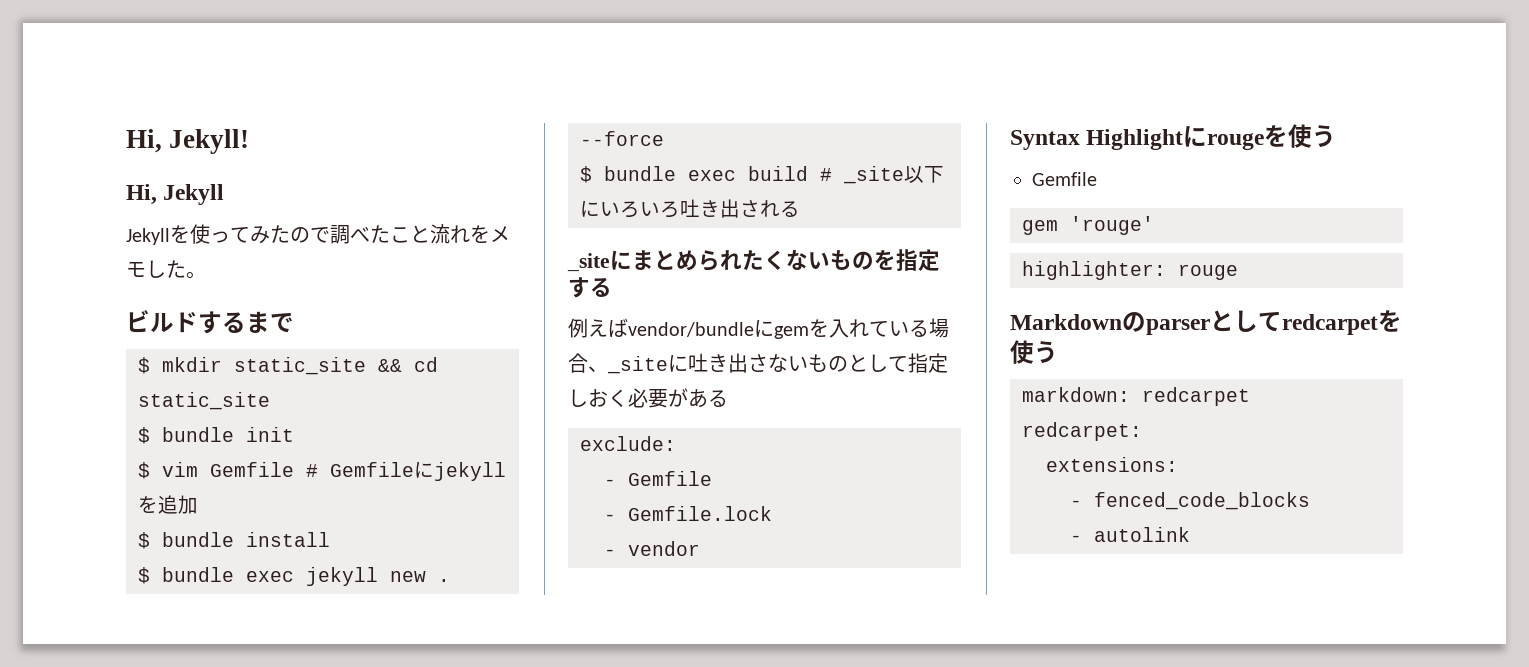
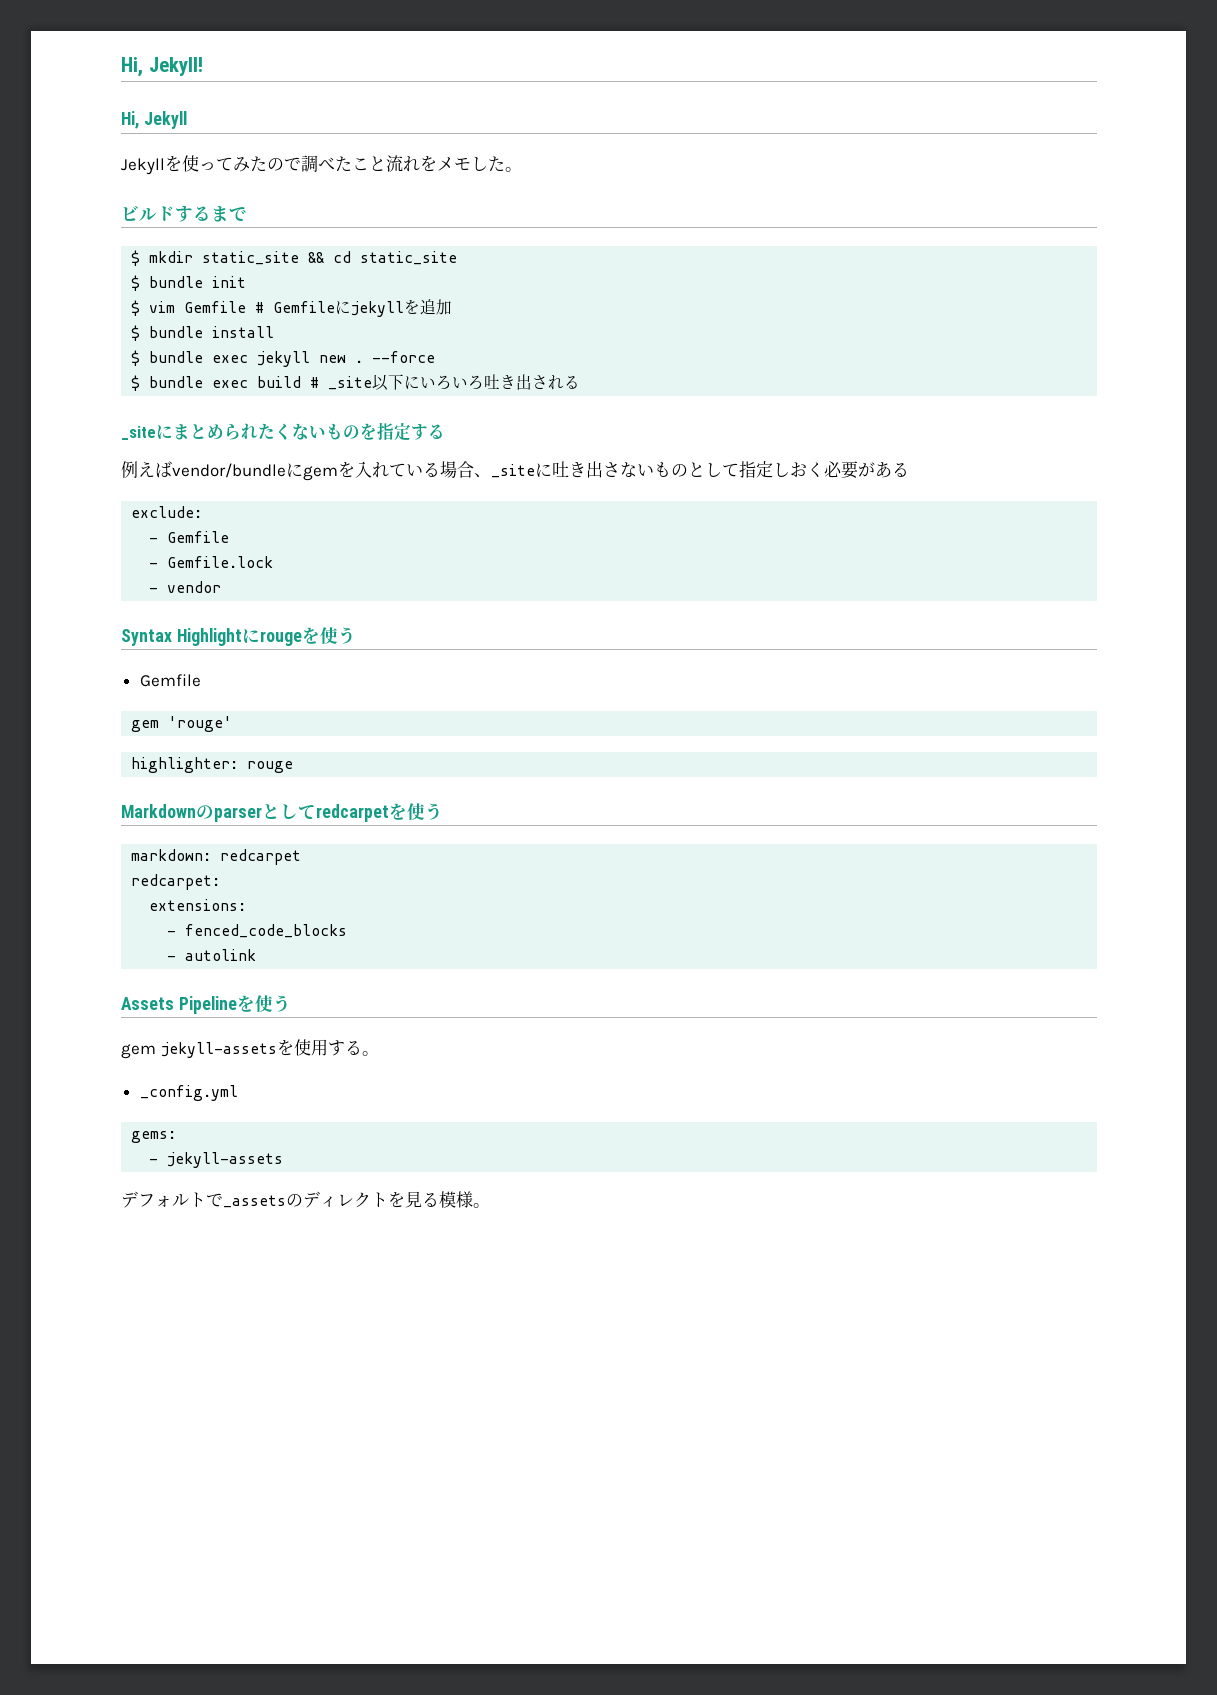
(1190, 534) none -> [121,995,291,1014] [121,1039,379,1059] [139,1085,238,1101] [131,1131,177,1143] [149,1152,284,1168] [121,1191,490,1208] // Assets Pipelineを使う // gem jekyll-assetsを使用する。 // _config.yml // gems: // - jekyll-assets // デフォルトで_assetsのディレクトを見る模様。

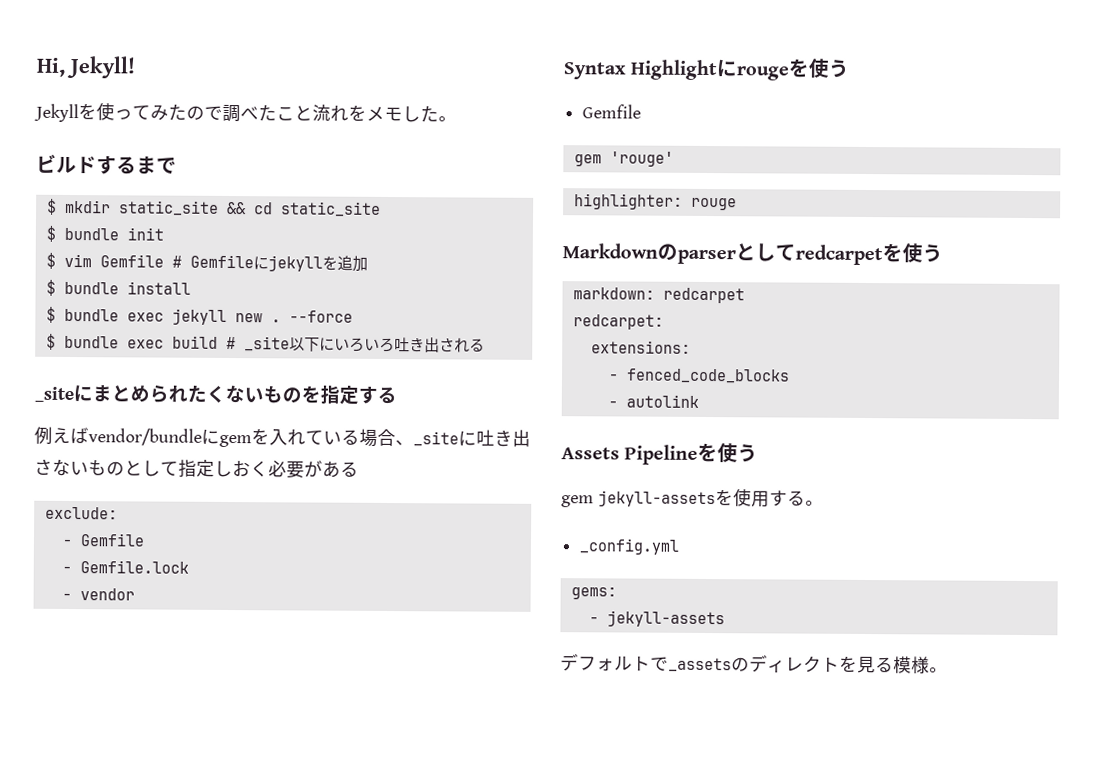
[121,111,187,129] // Hi, Jekyll -> (136, 67) none

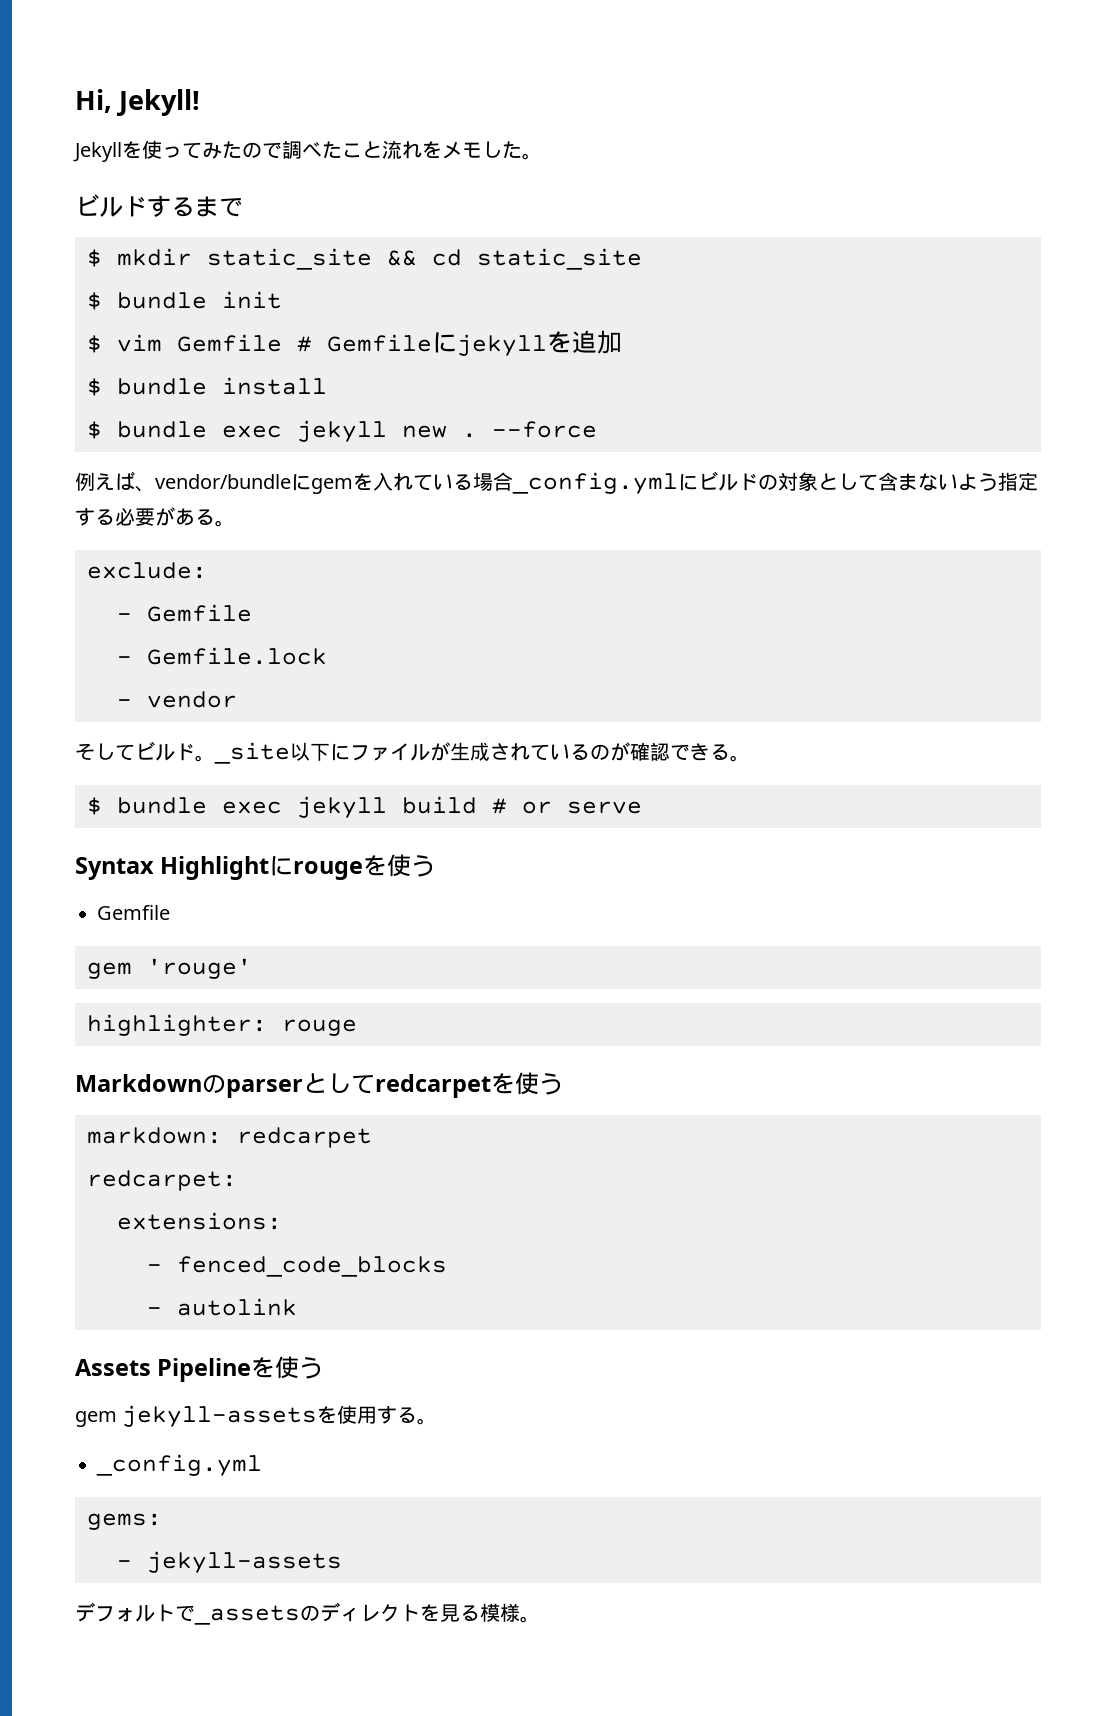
[45,333,485,353] [34,384,397,405] // $ bundle exec build # _site以下にいろいろ吐き出される // _siteにまとめられたくないものを指定する -> (597, 429) none
(89, 436) none -> [135,486,155,492] 、
[395,429,531,447] [34,458,269,478] 、_siteに吐き出さないものとして指定しおく -> [512,471,1038,494] [75,508,115,526] _config.ymlにビルドの対象として含まないよう指定する
(359, 469) none -> [215,520,235,527] 。
(135, 594) none -> [75,741,750,764] [87,796,642,818] // そしてビルド。_site以下にファイルが生成されているのが確認できる。 // $ bundle exec jekyll build # or serve

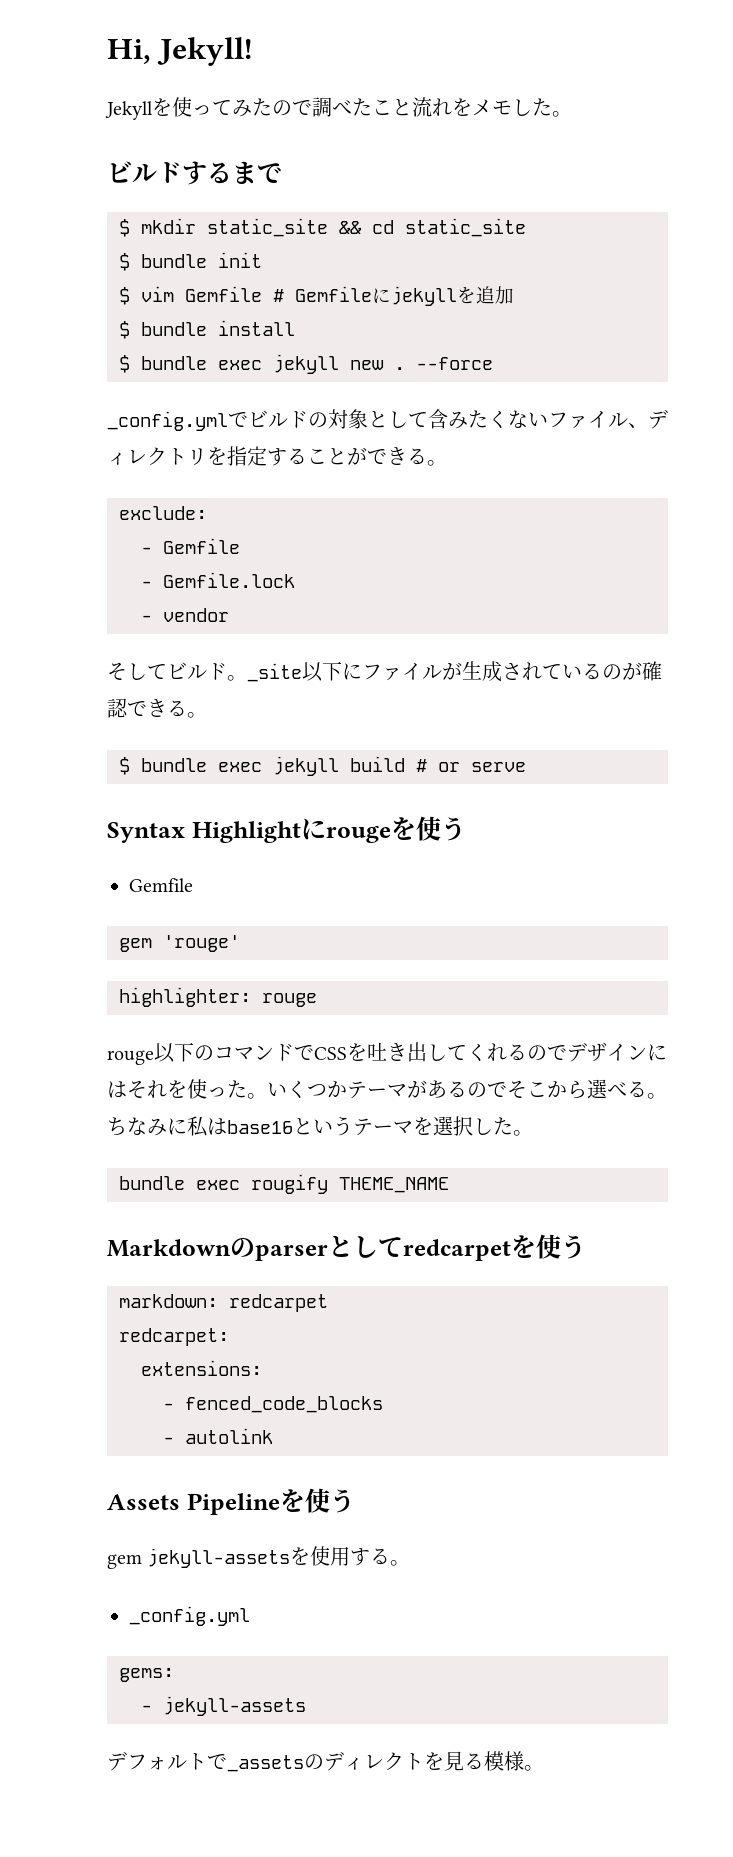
[75,471,698,494] 例えば、vendor/bundleにgemを入れている場合_config.ymlに -> [107,411,248,431] _config.ymlで
[898,472,1038,492] [75,507,195,526] まないよう指定する必要があ -> [448,409,668,429] [107,446,407,466] みたくないファイル、ディレクトリを指定することができ
(357, 1027) none -> [107,1042,667,1065] [107,1079,667,1099] [107,1116,533,1137] [119,1174,449,1194] // rouge以下のコマンドでCSSを吐き出してくれるのでデザインにはそれを使った。いくつかテーマがあるのでそこから選べる。ちなみに私はbase16というテーマを選択した。 // bundle exec rougify THEME_NAME

